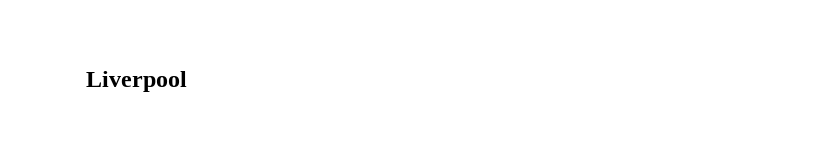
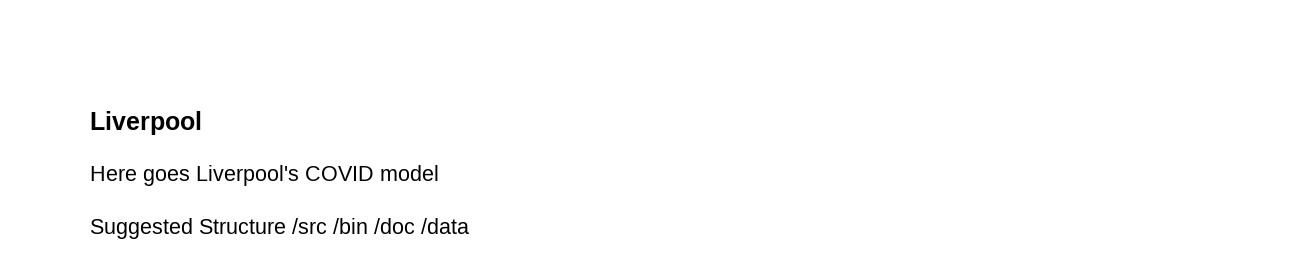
(187, 81) none -> [90,165,439,186] [90,218,469,239] // Here goes Liverpool's COVID model // Suggested Structure /src /bin /doc /data

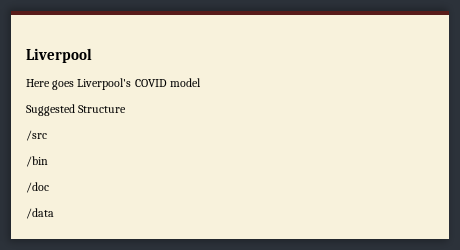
(286, 226) none -> (127, 109) //
(327, 226) none -> (47, 135) //
(368, 226) none -> (48, 161) //
(415, 226) none -> (49, 187) //

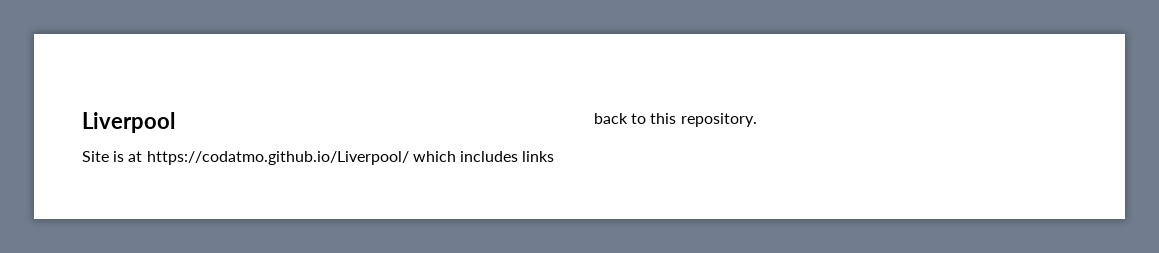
[26,78,201,90] [26,104,127,116] [26,130,47,141] [26,156,48,167] [26,182,49,193] [26,208,54,219] Here goes Liverpool's COVID model // Suggested Structure // /src // /bin // /doc // /data -> [82,151,555,165] [594,113,757,127] Site is at https://codatmo.github.io/Liverpool/ which includes links back to this repository.

